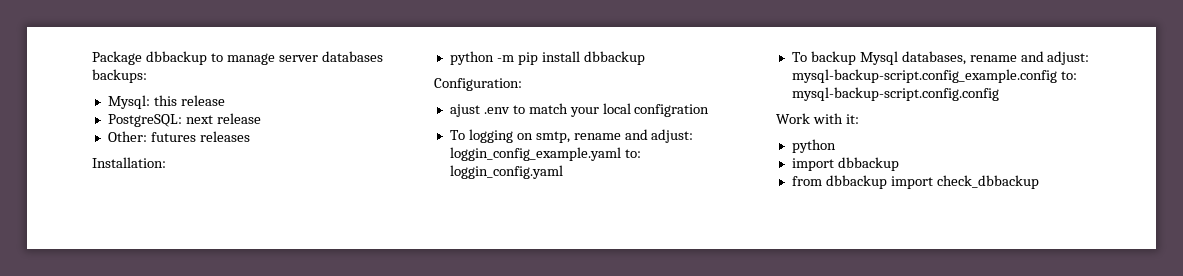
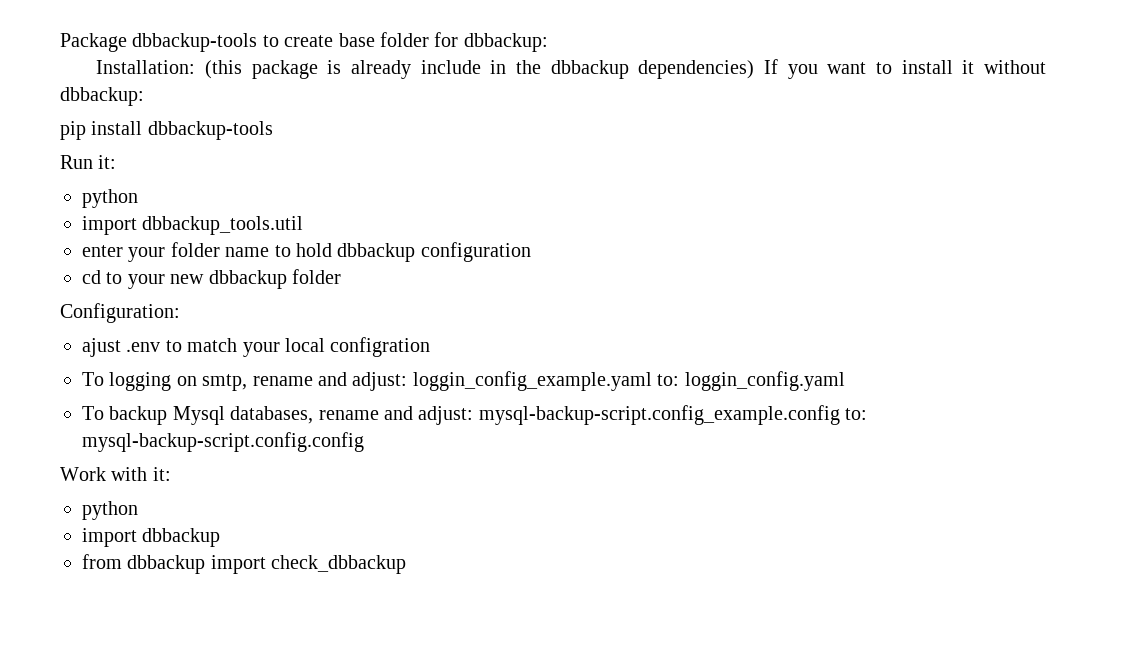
[145,51,383,65] [92,69,147,83] [107,95,225,109] [107,113,261,127] [107,131,250,142] [92,157,166,168] [449,51,645,65] dbbackup to manage server databases backups: // Mysql: this release // PostgreSQL: next release // Other: futures releases // Installation: // python -m pip install dbbackup -> [132,32,548,52] [96,59,1046,79] [60,87,144,106] [60,121,273,140] [60,155,117,169] [82,189,138,208] [82,216,304,235] [82,242,531,262] [82,269,341,289] dbbackup-tools to create base folder for dbbackup: // Installation: (this package is already include in the dbbackup dependencies) If you want to install it without dbbackup: // pip install dbbackup-tools // Run it: // python // import dbbackup_tools.util // enter your folder name to hold dbbackup configuration // cd to your new dbbackup folder

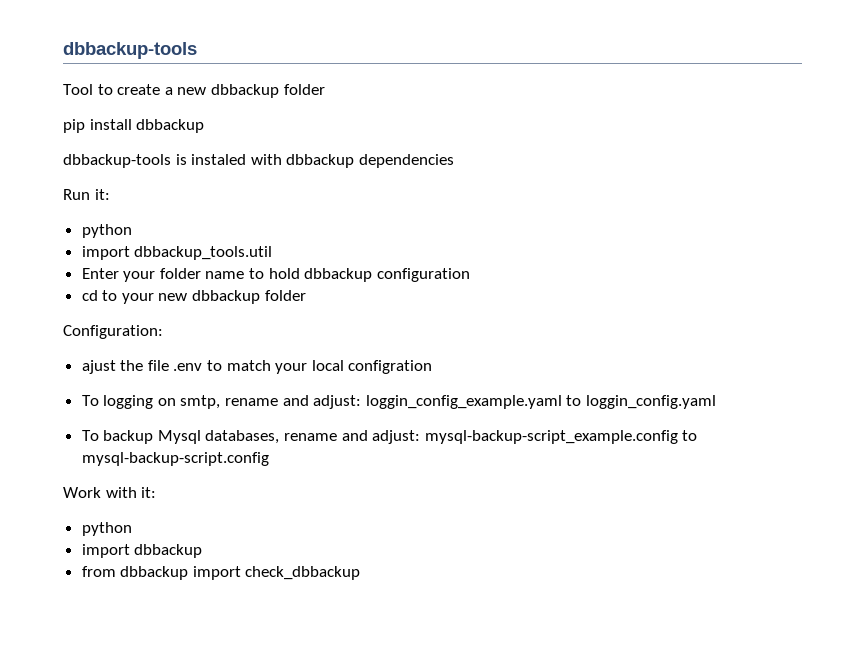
[60,33,258,52] Package dbbackup-tools -> [63,42,197,59] [63,84,93,95] dbbackup-tools // Tool
[338,32,548,52] [96,59,1046,79] [60,87,144,106] base folder for dbbackup: // Installation: (this package is already include in the dbbackup dependencies) If you want to install it without dbbackup: -> [164,84,325,98] a new dbbackup folder
[147,121,273,140] dbbackup-tools -> [136,119,205,133] [63,154,454,168] dbbackup // dbbackup-tools is instaled with dbbackup dependencies
[82,245,123,257] enter -> [81,268,119,279] Enter
(121, 347) none -> [120,360,169,371] the file
[657,374,680,386] to: -> [566,395,582,406] to
[478,405,868,425] [82,432,364,452] mysql-backup-script.config_example.config to: mysql-backup-script.config.config -> [424,430,698,444] [81,452,269,466] mysql-backup-script_example.config to mysql-backup-script.config

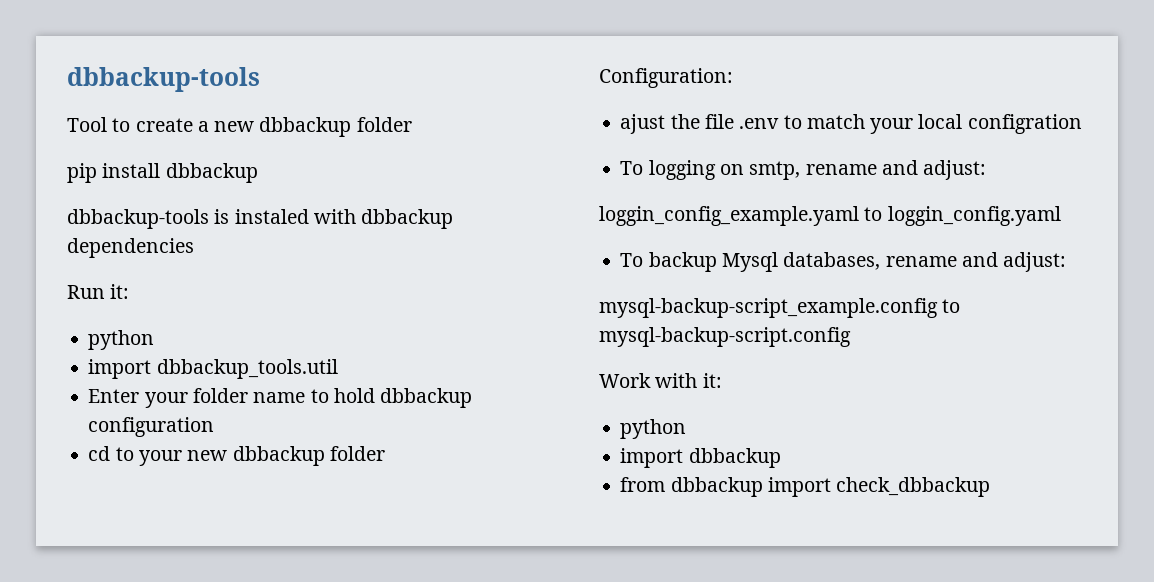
(362, 402) none -> (987, 170) //
(421, 437) none -> (1067, 262) //

